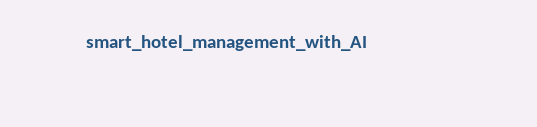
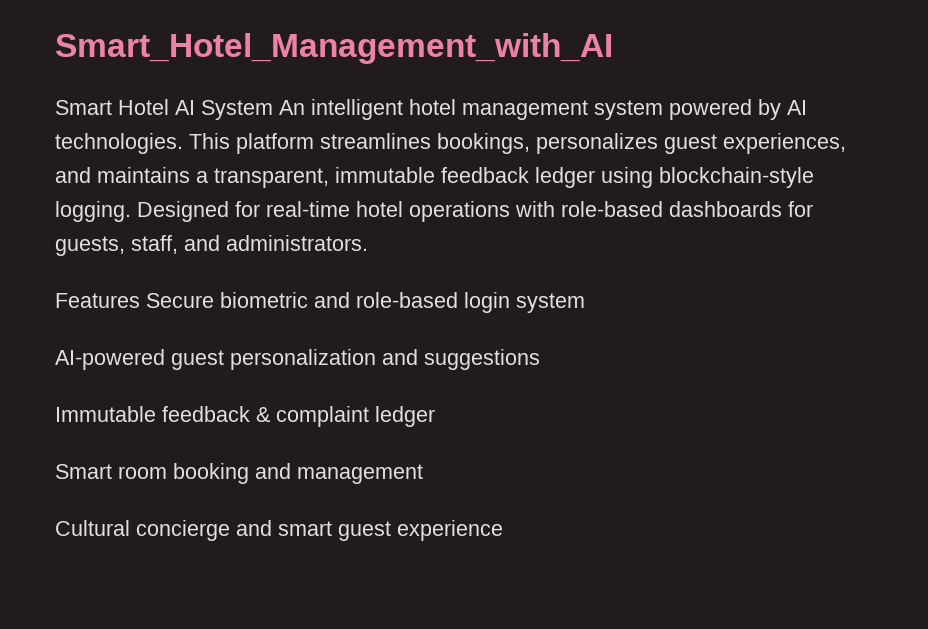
[86,35,367,51] smart_hotel_management_with_AI -> [55,33,613,64] [55,99,807,120] [55,133,846,154] [55,167,814,188] [55,201,813,222] [55,235,368,256] [55,292,585,313] [55,349,540,370] [55,406,435,427] [55,463,423,484] [55,520,503,541] Smart_Hotel_Management_with_AI // Smart Hotel AI System An intelligent hotel management system powered by AI technologies. This platform streamlines bookings, personalizes guest experiences, and maintains a transparent, immutable feedback ledger using blockchain-style logging. Designed for real-time hotel operations with role-based dashboards for guests, staff, and administrators. // Features Secure biometric and role-based login system // AI-powered guest personalization and suggestions // Immutable feedback & complaint ledger // Smart room booking and management // Cultural concierge and smart guest experience

